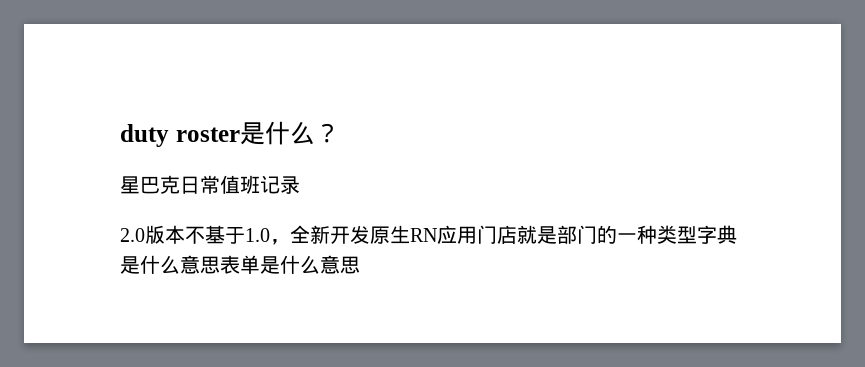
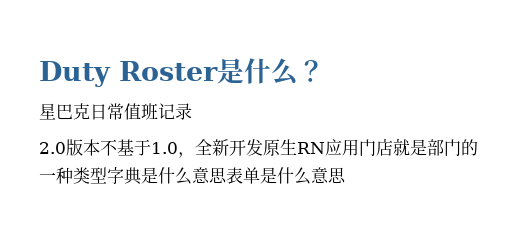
[120,124,240,147] duty roster -> [39,61,218,87] Duty Roster

